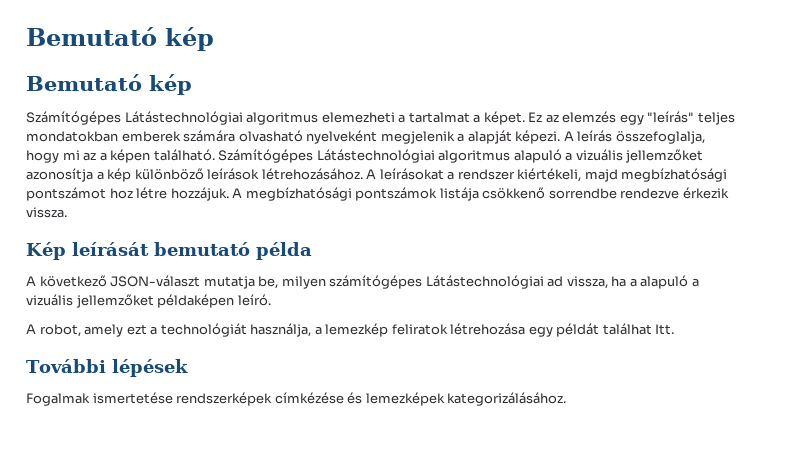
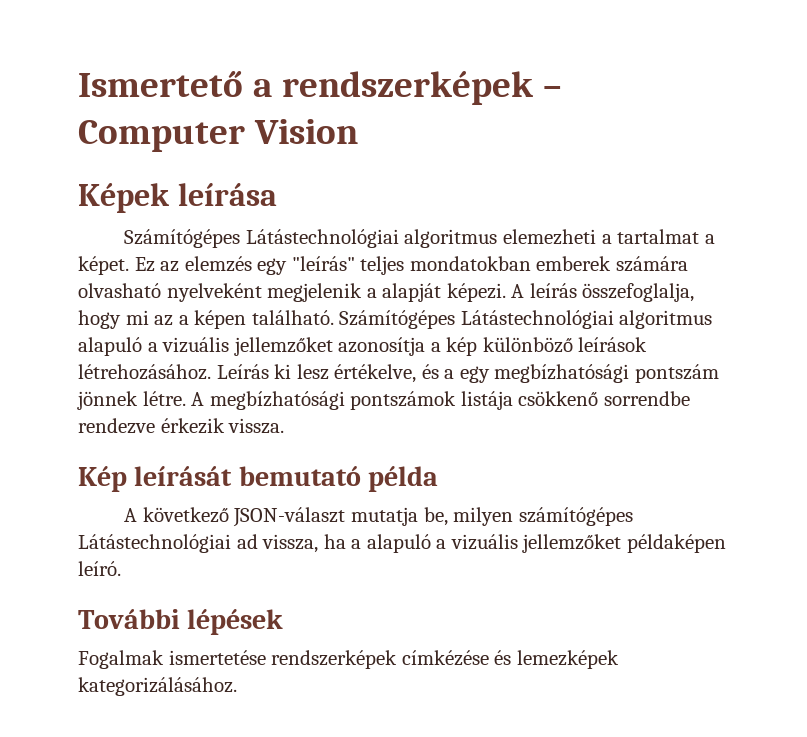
[26,27,214,51] [26,74,192,95] Bemutató kép // Bemutató kép -> [78,71,562,105] [78,119,358,152] [78,183,277,213] Ismertető a rendszerképek – Computer Vision // Képek leírása
[366,168,728,182] [26,187,229,201] A leírásokat a rendszer kiértékeli, majd megbízhatósági pontszámot hoz létre hozzájuk. -> [216,364,719,383] [77,391,186,410] Leírás ki lesz értékelve, és a egy megbízhatósági pontszám jönnek létre.
[26,323,675,337] // A robot, amely ezt a technológiát használja, a lemezkép feliratok létrehozása egy példát találhat Itt. -> (121, 568) none

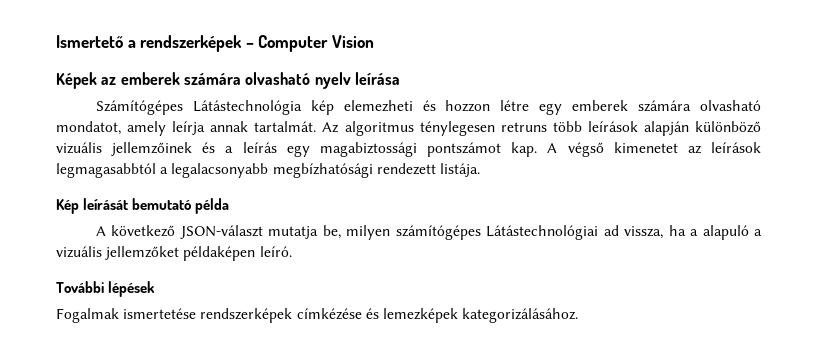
[177,183,277,206] [124,229,715,248] [78,256,688,275] [78,283,695,302] [78,310,713,329] [78,337,648,356] [78,364,719,383] [77,391,690,410] [78,418,285,434] leírása // Számítógépes Látástechnológiai algoritmus elemezheti a tartalmat a képet. Ez az elemzés egy "leírás" teljes mondatokban emberek számára olvasható nyelveként megjelenik a alapját képezi. A leírás összefoglalja, hogy mi az a képen található. Számítógépes Látástechnológiai algoritmus alapuló a vizuális jellemzőket azonosítja a kép különböző leírások létrehozásához. Leírás ki lesz értékelve, és a egy megbízhatósági pontszám jönnek létre. A megbízhatósági pontszámok listája csökkenő sorrendbe rendezve érkezik vissza. -> [101,72,400,89] [95,100,761,115] [56,121,762,136] [56,142,761,157] [56,163,480,178] az emberek számára olvasható nyelv leírása // Számítógépes Látástechnológia kép elemezheti és hozzon létre egy emberek számára olvasható mondatot, amely leírja annak tartalmát. Az algoritmus ténylegesen retruns több leírások alapján különböző vizuális jellemzőinek és a leírás egy magabiztossági pontszámot kap. A végső kimenetet az leírások legmagasabbtól a legalacsonyabb megbízhatósági rendezett listája.

